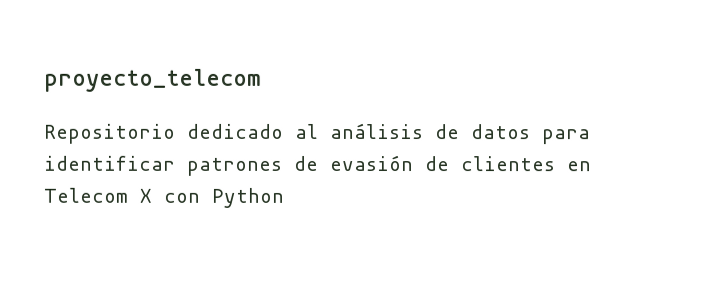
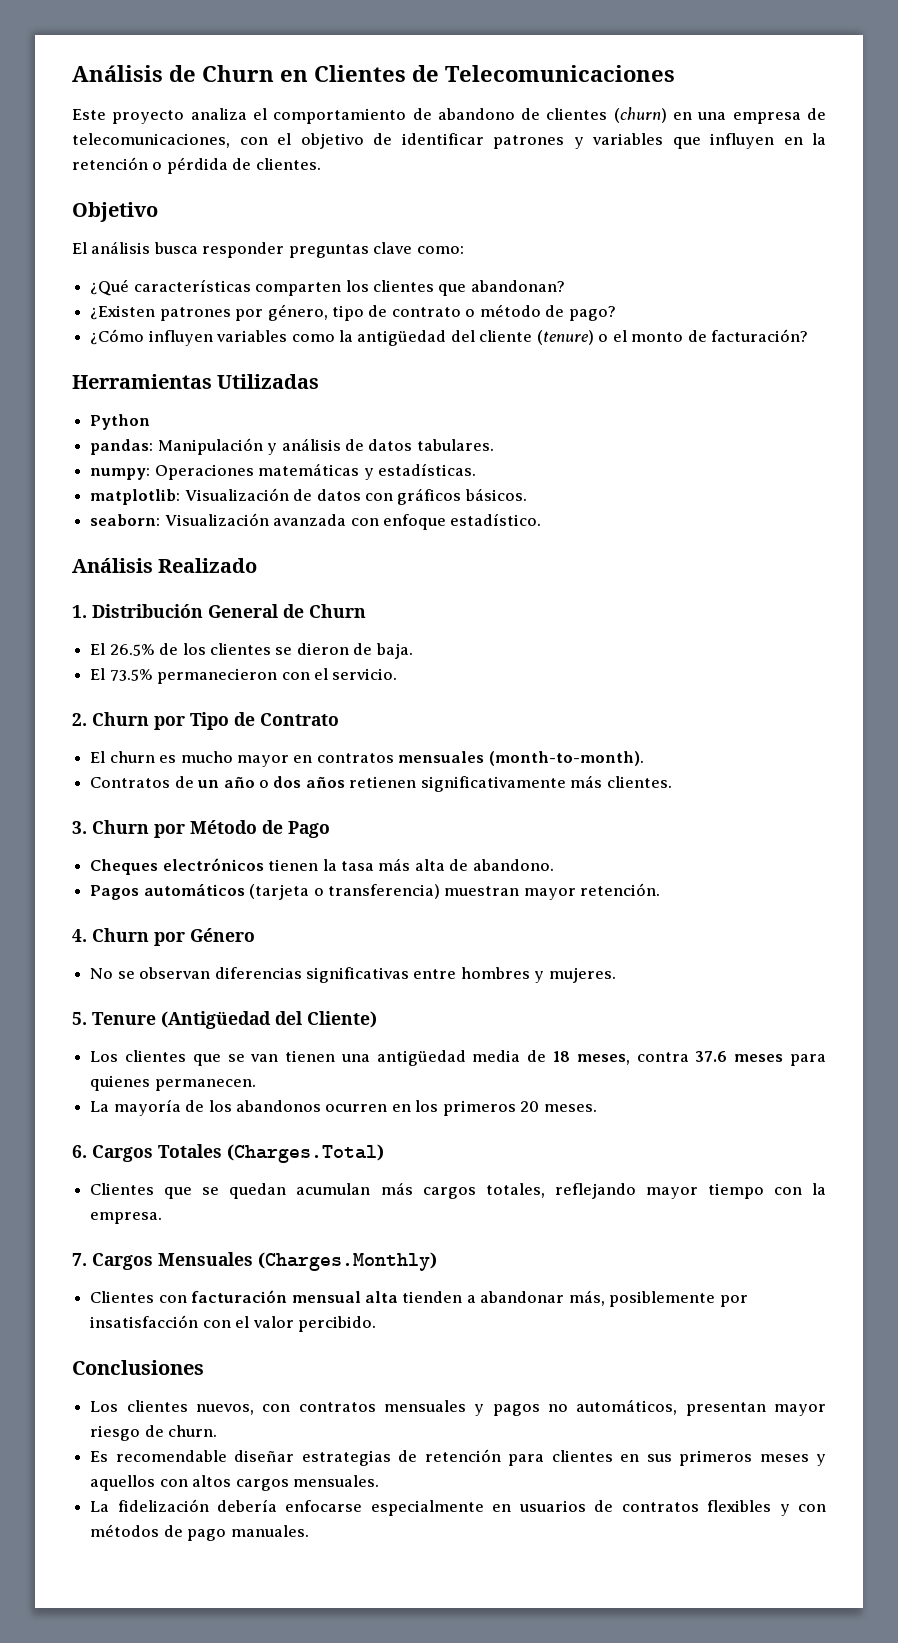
[44,68,262,92] [44,122,591,145] [43,154,591,176] [43,187,284,208] proyecto_telecom // Repositorio dedicado al análisis de datos para identificar patrones de evasión de clientes en Telecom X con Python -> [72,65,675,82] [72,107,826,124] [72,133,826,149] [72,157,321,174] [72,202,158,222] [72,241,464,258] [90,279,565,296] [90,304,616,321] [90,329,809,346] [72,374,320,389] [90,414,151,430] [90,438,494,455] [90,463,476,480] [90,488,527,505] [90,513,542,530] [72,558,258,573] [72,604,366,618] [90,643,413,659] [90,668,398,684] [72,712,339,730] [90,751,644,767] [90,775,672,792] [72,820,330,838] [90,858,554,875] [90,883,661,900] [72,928,255,946] [90,967,616,983] [72,1011,377,1029] [90,1050,826,1066] [90,1075,256,1091] [90,1099,597,1116] [72,1144,384,1163] [90,1182,826,1199] [90,1212,163,1224] [72,1252,437,1271] [90,1290,748,1307] [90,1315,376,1332] [72,1360,204,1375] [90,1399,827,1416] [90,1425,218,1441] [90,1449,826,1466] [90,1475,379,1491] [90,1499,827,1516] [90,1524,309,1541] Análisis de Churn en Clientes de Telecomunicaciones // Este proyecto analiza el comportamiento de abandono de clientes (churn) en una empresa de telecomunicaciones, con el objetivo de identificar patrones y variables que influyen en la retención o pérdida de clientes. // Objetivo // El análisis busca responder preguntas clave como: // ¿Qué características comparten los clientes que abandonan? // ¿Existen patrones por género, tipo de contrato o método de pago? // ¿Cómo influyen variables como la antigüedad del cliente (tenure) o el monto de facturación? // Herramientas Utilizadas // Python // pandas: Manipulación y análisis de datos tabulares. // numpy: Operaciones matemáticas y estadísticas. // matplotlib: Visualización de datos con gráficos básicos. // seaborn: Visualización avanzada con enfoque estadístico. // Análisis Realizado // 1. Distribución General de Churn // El 26.5% de los clientes se dieron de baja. // El 73.5% permanecieron con el servicio. // 2. Churn por Tipo de Contrato // El churn es mucho mayor en contratos mensuales (month-to-month). // Contratos de un año o dos años retienen significativamente más clientes. // 3. Churn por Método de Pago // Cheques electrónicos tienen la tasa más alta de abandono. // Pagos automáticos (tarjeta o transferencia) muestran mayor retención. // 4. Churn por Género // No se observan diferencias significativas entre hombres y mujeres. // 5. Tenure (Antigüedad del Cliente) // Los clientes que se van tienen una antigüedad media de 18 meses, contra 37.6 meses para quienes permanecen. // La mayoría de los abandonos ocurren en los primeros 20 meses. // 6. Cargos Totales (Charges.Total) // Clientes que se quedan acumulan más cargos totales, reflejando mayor tiempo con la empresa. // 7. Cargos Mensuales (Charges.Monthly) // Clientes con facturación mensual alta tienden a abandonar más, posiblemente por insatisfacción con el valor percibido. // Conclusiones // Los clientes nuevos, con contratos mensuales y pagos no automáticos, presentan mayor riesgo de churn. // Es recomendable diseñar estrategias de retención para clientes en sus primeros meses y aquellos con altos cargos mensuales. // La fidelización debería enfocarse especialmente en usuarios de contratos flexibles y con métodos de pago manuales.

